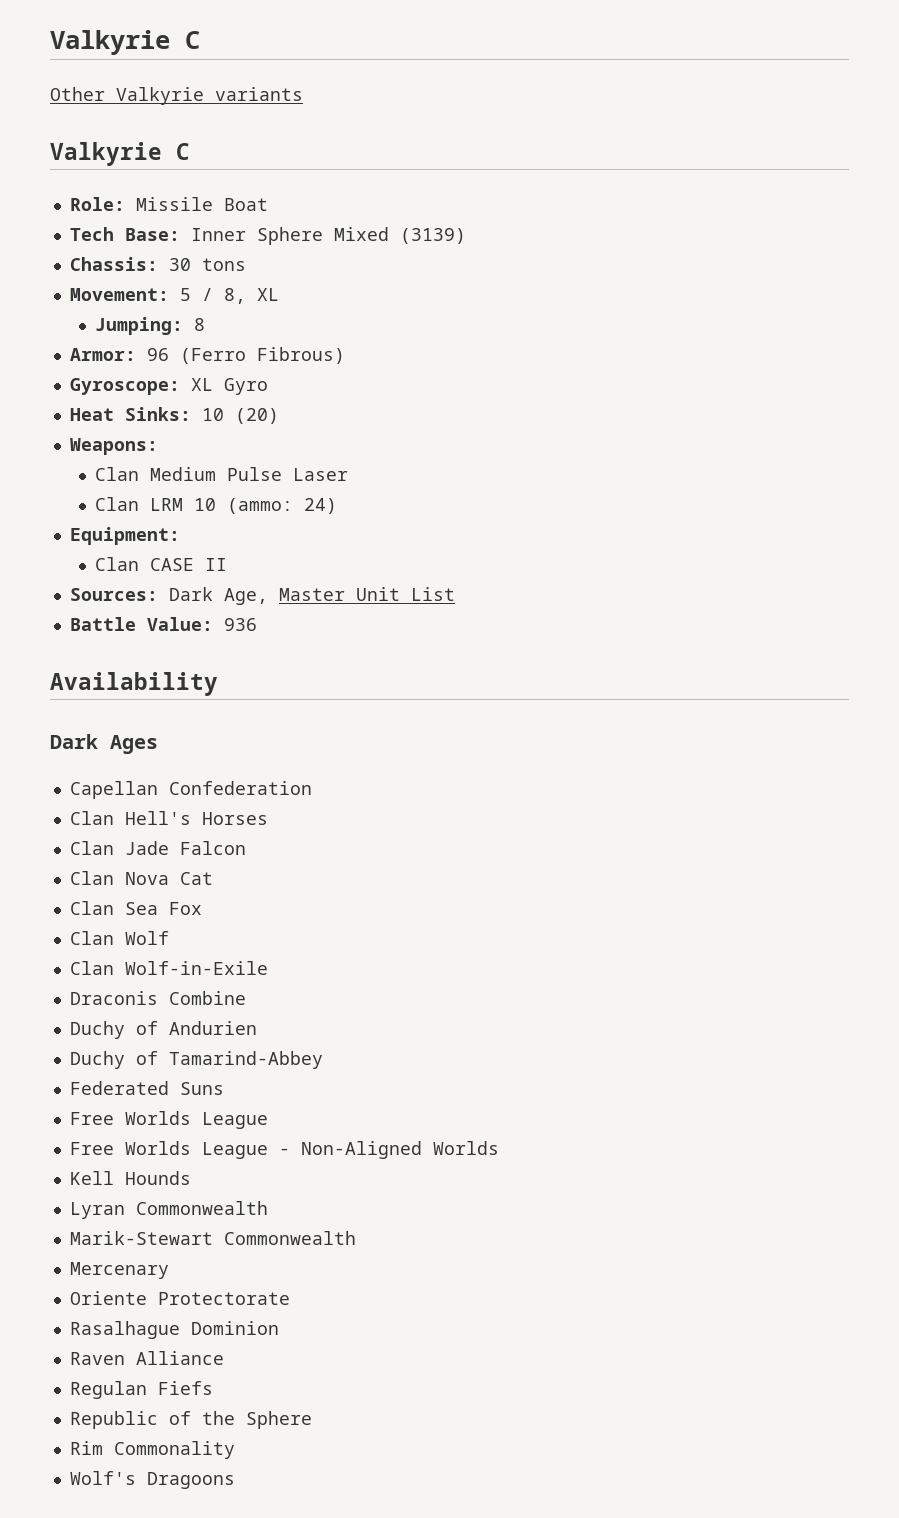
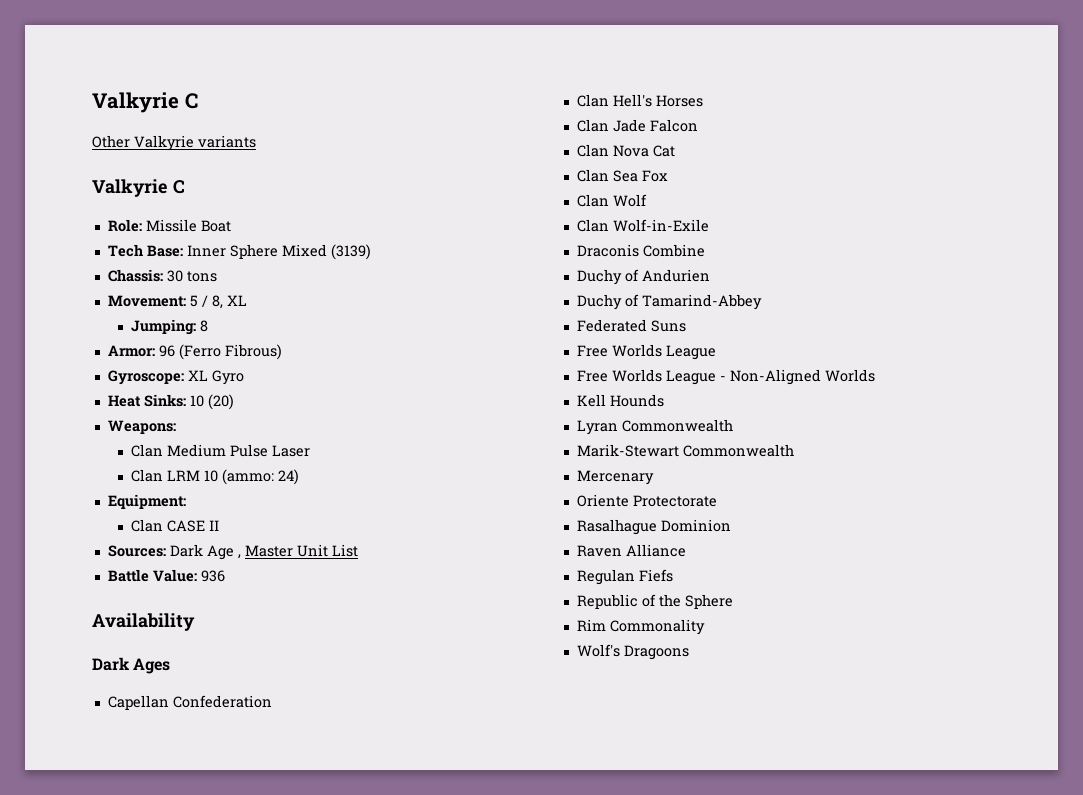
[223,588,268,605] Age, -> [206,545,241,560] Age ,

